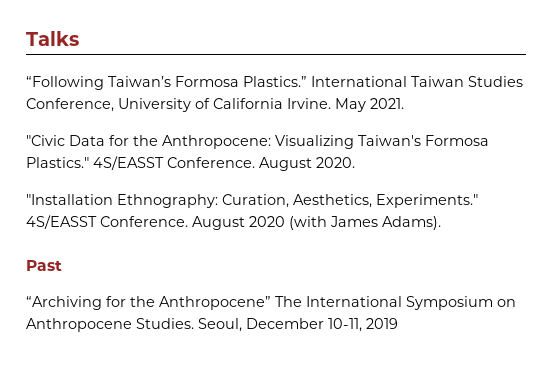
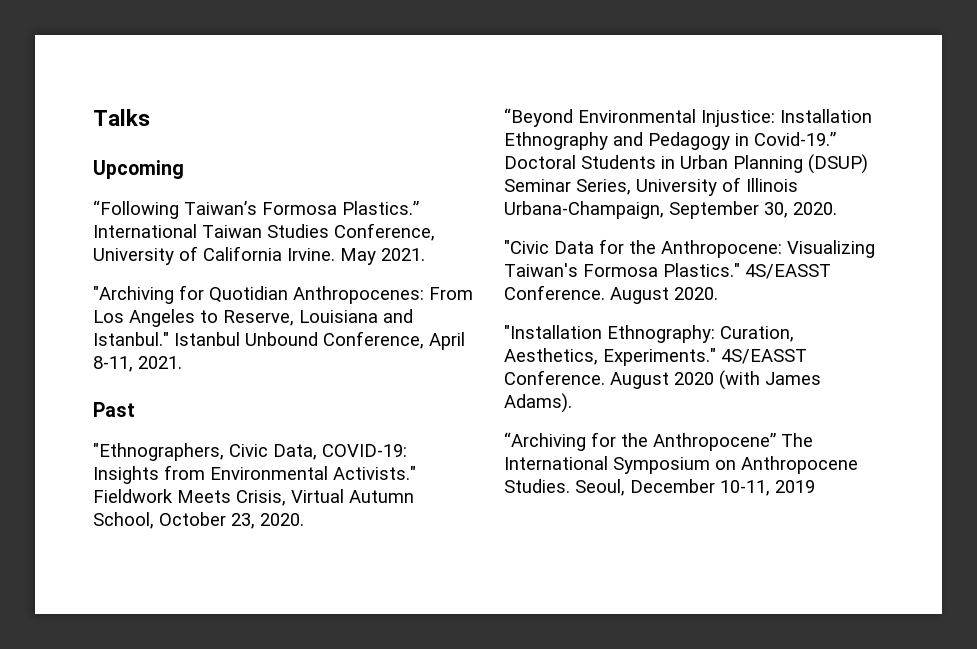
(79, 38) none -> [93,160,184,179] // Upcoming
(404, 103) none -> [93,285,473,304] [93,309,413,327] [93,331,465,350] [93,356,182,372] [93,402,135,417] [93,443,407,461] [93,465,416,484] [93,489,414,506] [93,512,304,529] [504,108,872,127] [504,132,836,150] [504,154,868,174] [504,177,798,196] [504,201,837,219] // "Archiving for Quotidian Anthropocenes: From Los Angeles to Reserve, Louisiana and Istanbul." Istanbul Unbound Conference, April 8-11, 2021. // Past // "Ethnographers, Civic Data, COVID-19: Insights from Environmental Activists." Fieldwork Meets Crisis, Virtual Autumn School, October 23, 2020. // “Beyond Environmental Injustice: Installation Ethnography and Pedagogy in Covid-19.” Doctoral Students in Urban Planning (DSUP) Seminar Series, University of Illinois Urbana-Champaign, September 30, 2020.
[26,260,62,271] // Past -> (572, 403) none

